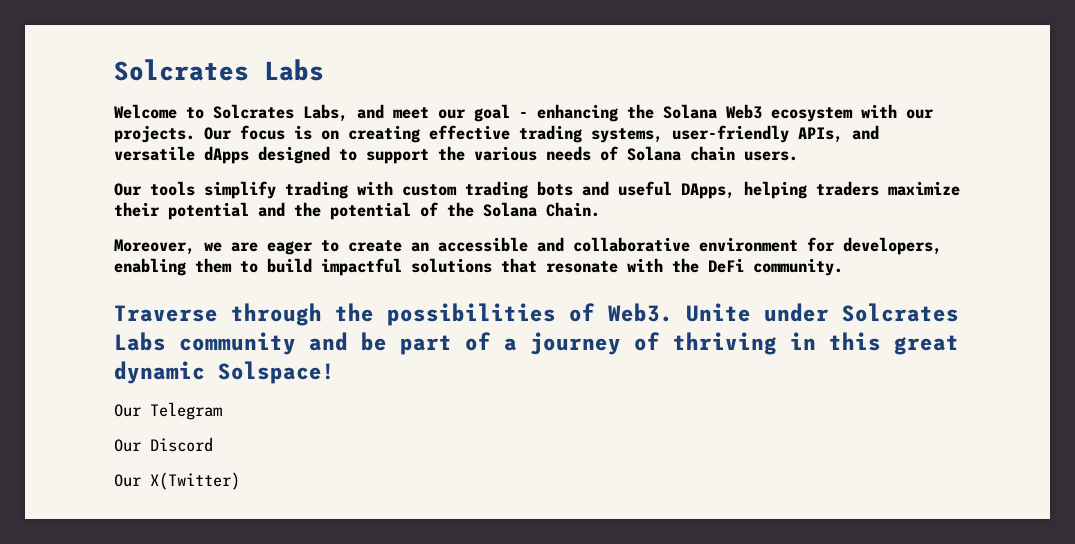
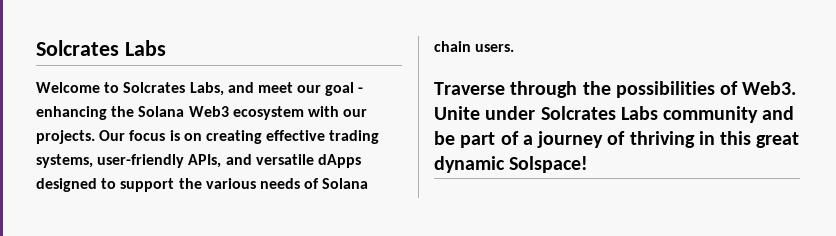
[114,181,960,199] [114,202,600,220] [114,237,942,255] [114,258,843,276] // Our tools simplify trading with custom trading bots and useful DApps, helping traders maximize their potential and the potential of the Solana Chain. // Moreover, we are eager to create an accessible and collaborative environment for developers, enabling them to build impactful solutions that resonate with the DeFi community. -> (515, 48) none
[114,402,222,420] [114,437,213,452] [114,472,240,490] // Our Telegram // Our Discord // Our X(Twitter) -> (589, 164) none

